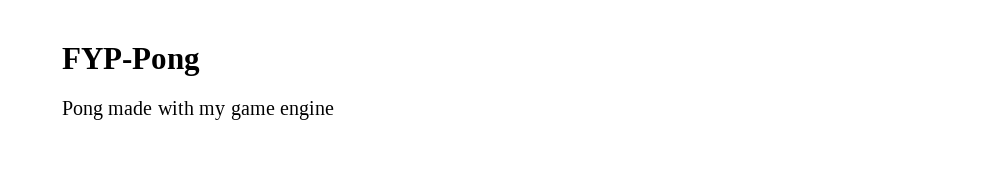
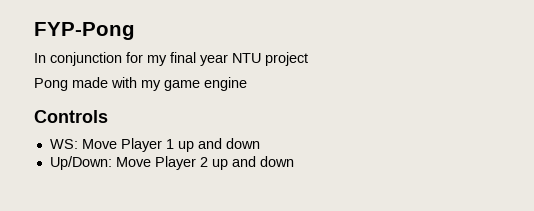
(200, 62) none -> [34,52,308,66] // In conjunction for my final year NTU project
(334, 110) none -> [34,110,108,123] [49,138,260,152] [49,156,294,170] // Controls // WS: Move Player 1 up and down // Up/Down: Move Player 2 up and down

